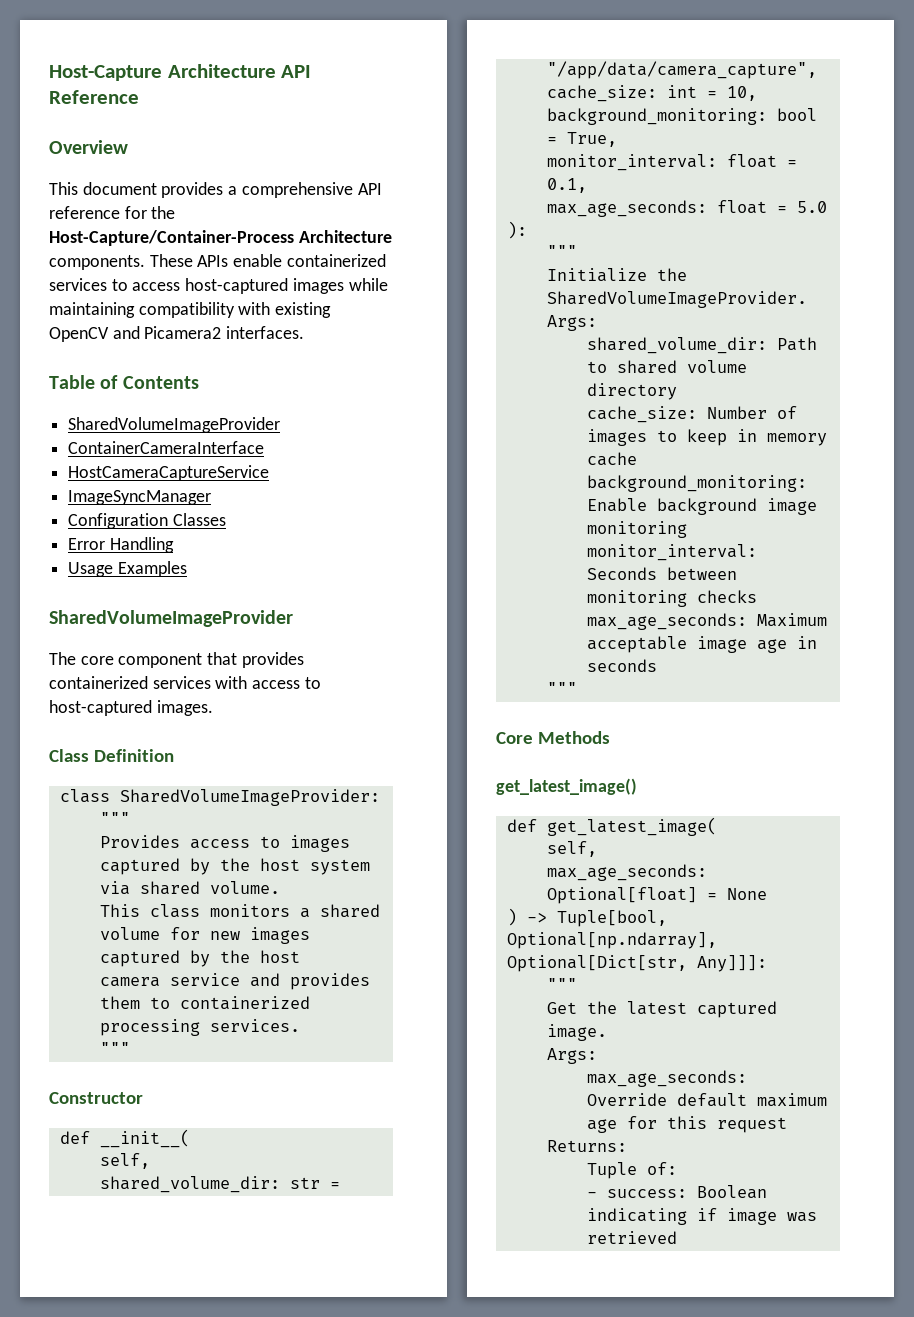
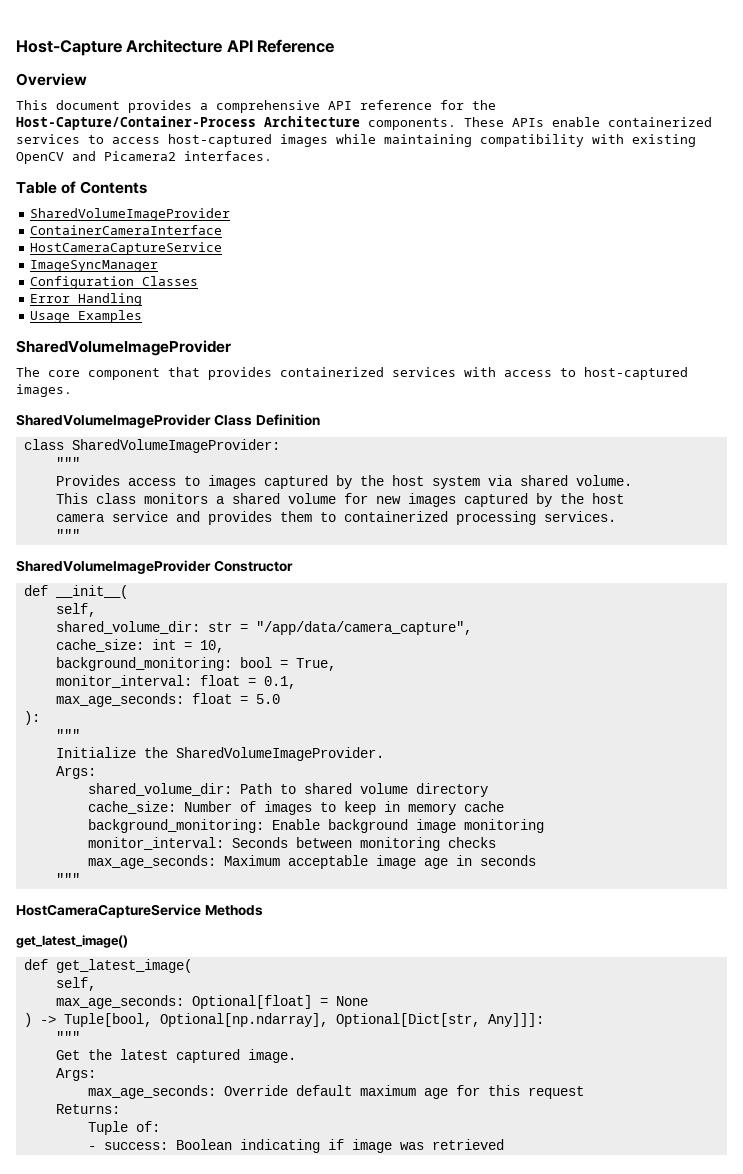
(213, 708) none -> [16,414,211,428] SharedVolumeImageProvider
(130, 1048) none -> [16,560,211,574] SharedVolumeImageProvider
[496,732,533,744] Core -> [16,904,201,918] HostCameraCaptureService

